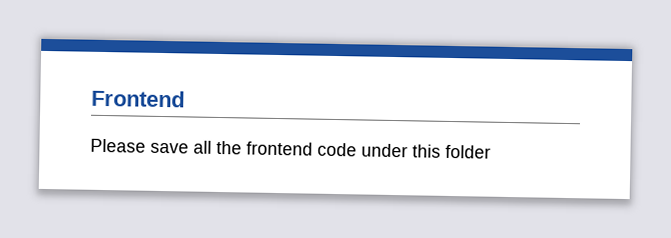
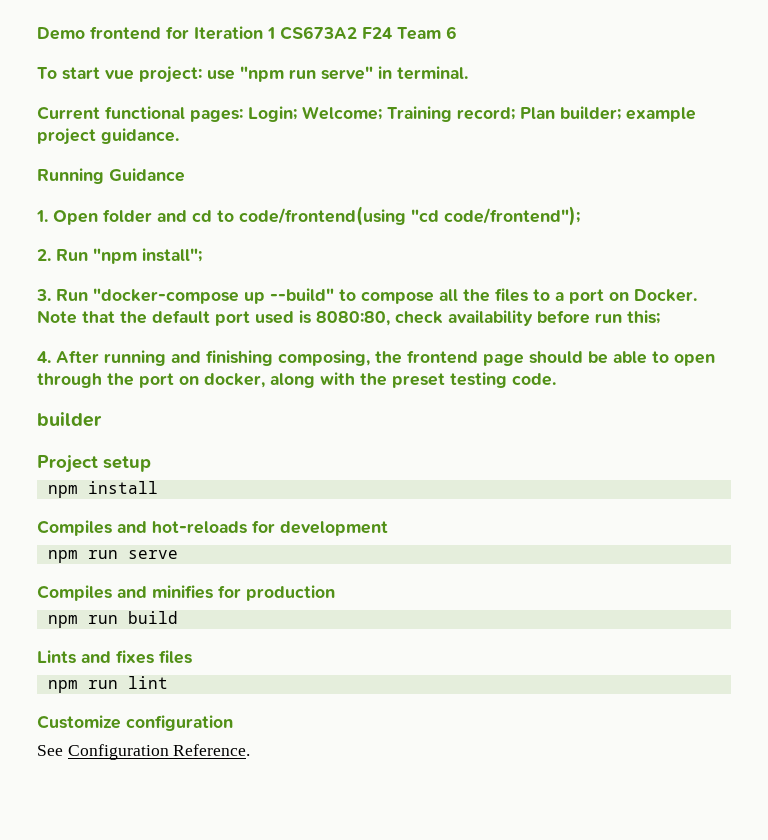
[91,89,185,108] [90,138,491,159] Frontend // Please save all the frontend code under this folder -> [37,26,457,40] [37,66,468,83] [37,106,696,122] [37,128,179,145] [37,168,185,184] [36,206,580,226] [37,248,202,264] [36,288,697,304] [37,310,660,326] [37,350,715,366] [37,372,556,388] [37,412,102,427] [37,455,151,473] [47,481,158,498] [37,520,388,536] [47,550,178,563] [37,585,335,601] [47,611,178,628] [37,650,192,664] [47,676,168,693] [37,715,233,731] [37,744,251,760] Demo frontend for Iteration 1 CS673A2 F24 Team 6 // To start vue project: use "npm run serve" in terminal. // Current functional pages: Login; Welcome; Training record; Plan builder; example project guidance. // Running Guidance // 1. Open folder and cd to code/frontend(using "cd code/frontend"); // 2. Run "npm install"; // 3. Run "docker-compose up --build" to compose all the files to a port on Docker. Note that the default port used is 8080:80, check availability before run this; // 4. After running and finishing composing, the frontend page should be able to open through the port on docker, along with the preset testing code. // builder // Project setup // npm install // Compiles and hot-reloads for development // npm run serve // Compiles and minifies for production // npm run build // Lints and fixes files // npm run lint // Customize configuration // See Configuration Reference.

